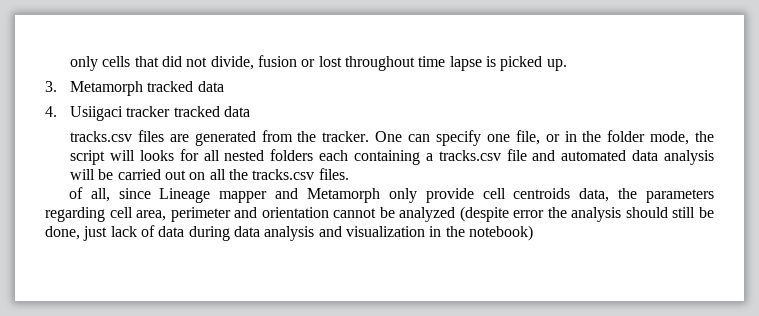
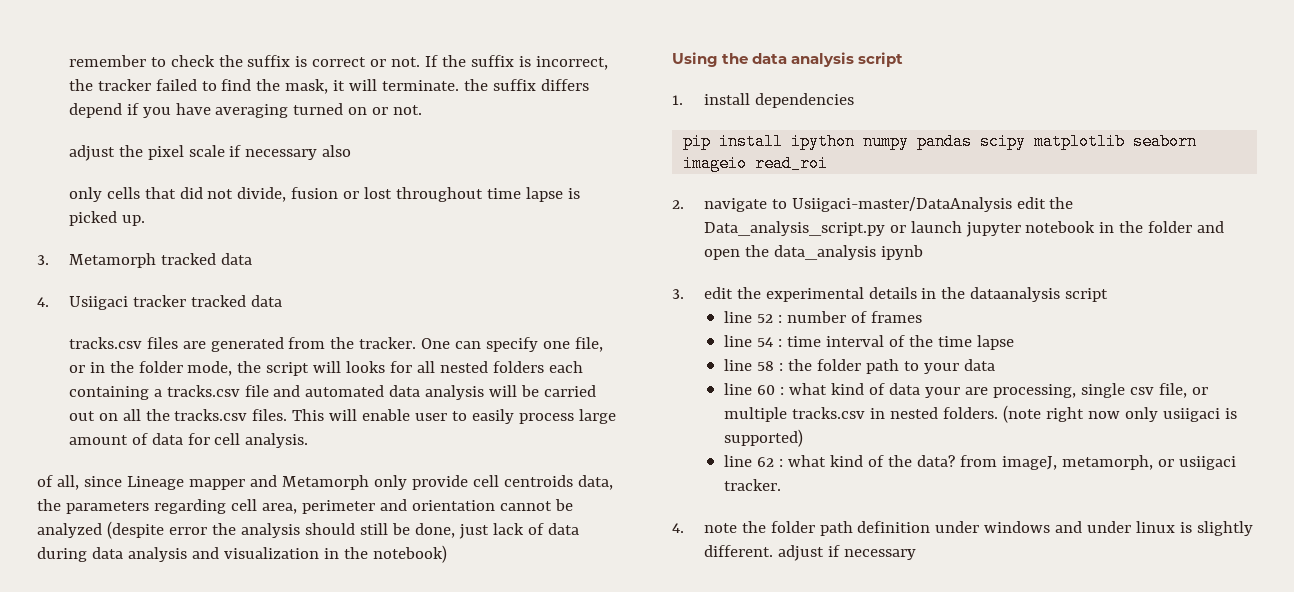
(70, 63) none -> [68,55,609,70] [68,79,590,94] [68,103,423,118] [68,145,352,161] remember to check the suffix is correct or not. If the suffix is incorrect, the tracker failed to find the mask, it will terminate. the suffix differs depend if you have averaging turned on or not. // adjust the pixel scale if necessary also //
(349, 174) none -> [292,409,617,424] [68,433,309,448] This will enable user to easily process large amount of data for cell analysis.
(533, 233) none -> [672,52,904,67] [672,93,854,108] [683,133,1198,150] [683,155,829,172] [672,197,1074,212] [703,221,1225,237] [703,245,923,260] [672,287,1109,302] [723,311,922,323] [723,335,1014,350] [723,359,995,374] [723,383,1208,398] [723,405,1237,423] [723,429,803,447] [723,455,1236,470] [723,479,781,491] [672,521,1254,536] [703,545,916,561] // Using the data analysis script // 1. install dependencies // pip install ipython numpy pandas scipy matplotlib seaborn imageio read_roi // 2. navigate to Usiigaci-master/DataAnalysis edit the Data_analysis_script.py or launch jupyter notebook in the folder and open the data_analysis ipynb // 3. edit the experimental details in the dataanalysis script // line 52 : number of frames // line 54 : time interval of the time lapse // line 58 : the folder path to your data // line 60 : what kind of data your are processing, single csv file, or multiple tracks.csv in nested folders. (note right now only usiigaci is supported) // line 62 : what kind of the data? from imageJ, metamorph, or usiigaci tracker. // 4. note the folder path definition under windows and under linux is slightly different. adjust if necessary

